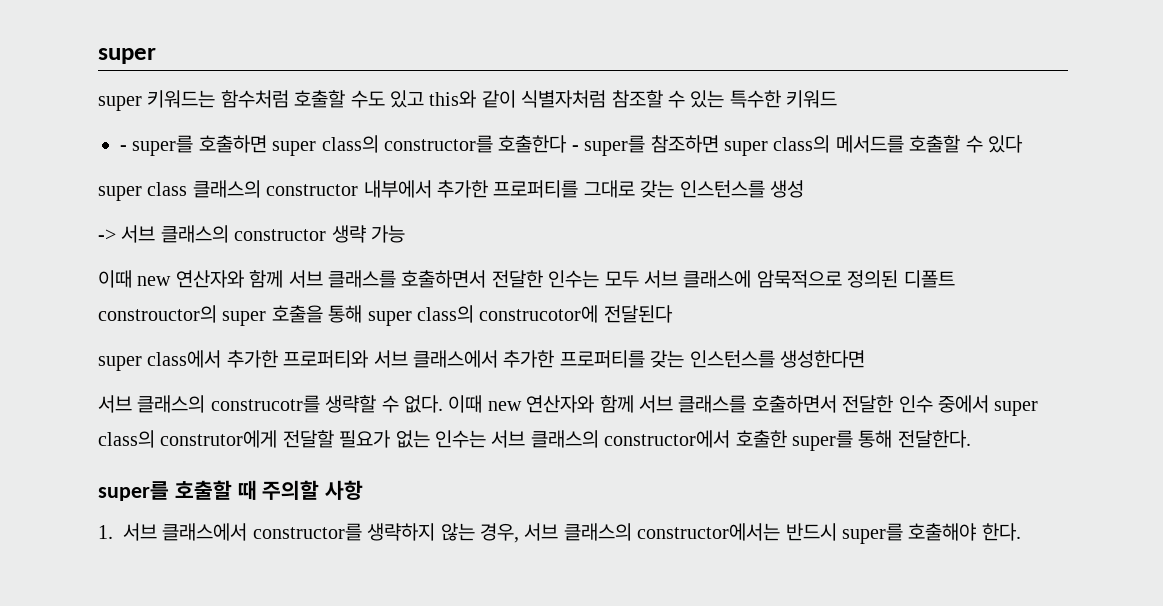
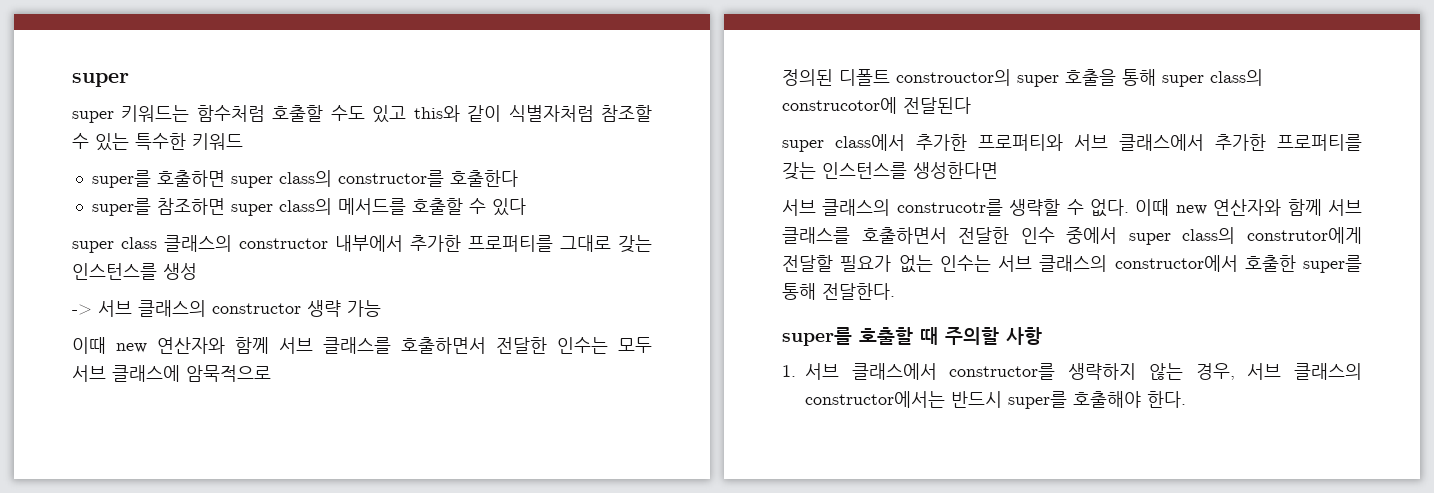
[120,145,127,151] - -> (243, 141) none
[571,145,579,151] - -> (518, 178) //
(842, 279) none -> (271, 373) //

